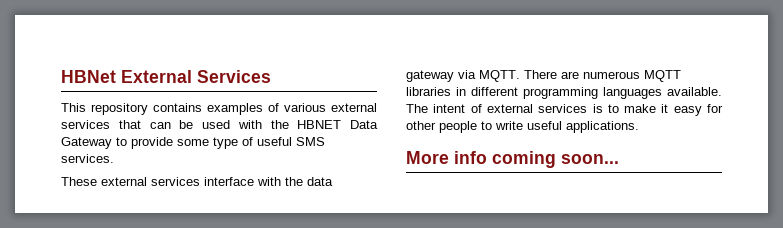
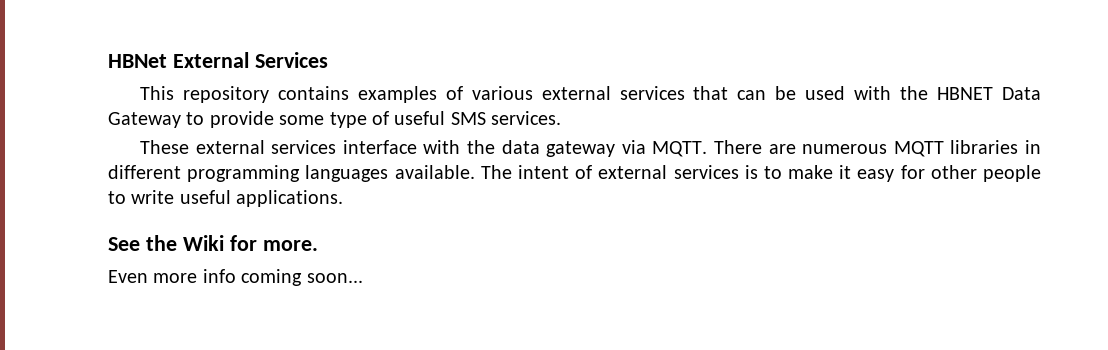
[406,151,449,164] More -> [108,235,318,251] [108,270,198,283] See the Wiki for more. // Even more

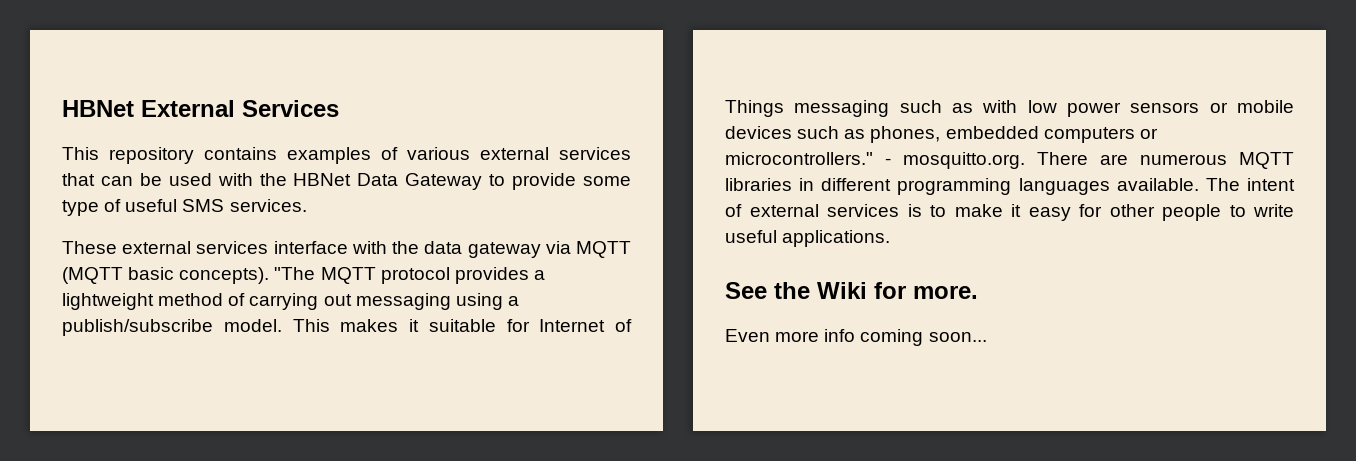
[937,87,994,100] HBNET -> [293,173,352,186] HBNet
[652,141,708,157] MQTT. -> [576,241,631,258] [62,267,545,284] [62,293,519,310] [62,319,632,336] [725,100,1294,117] [725,126,1158,143] [725,152,1025,169] MQTT (MQTT basic concepts). "The MQTT protocol provides a lightweight method of carrying out messaging using a publish/subscribe model. This makes it suitable for Internet of Things messaging such as with low power sensors or mobile devices such as phones, embedded computers or microcontrollers." - mosquitto.org.

